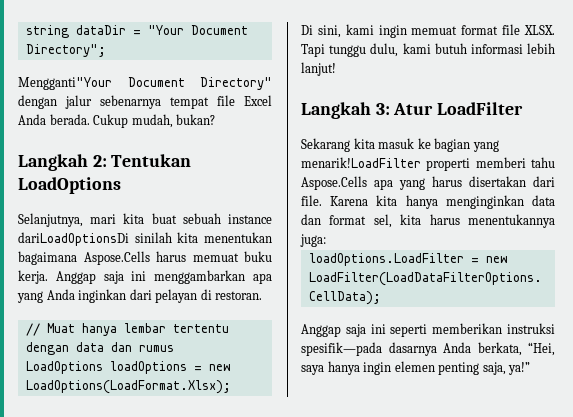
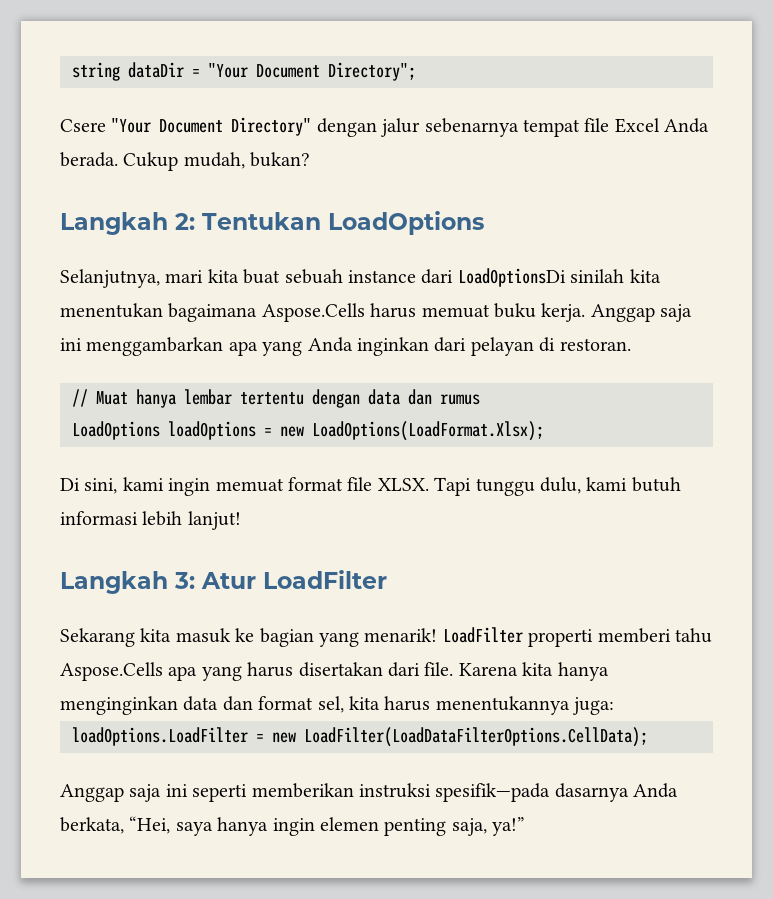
[18,77,112,90] Mengganti"Your -> [60,118,152,133] Csere "Your
[18,232,129,246] dariLoadOptionsDi -> [421,268,566,287] dari LoadOptionsDi
[301,157,421,168] menarik!LoadFilter -> [364,627,523,643] menarik! LoadFilter

